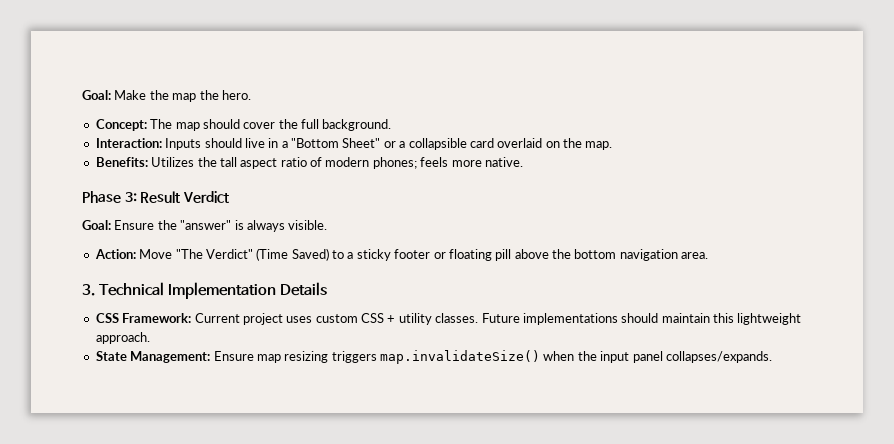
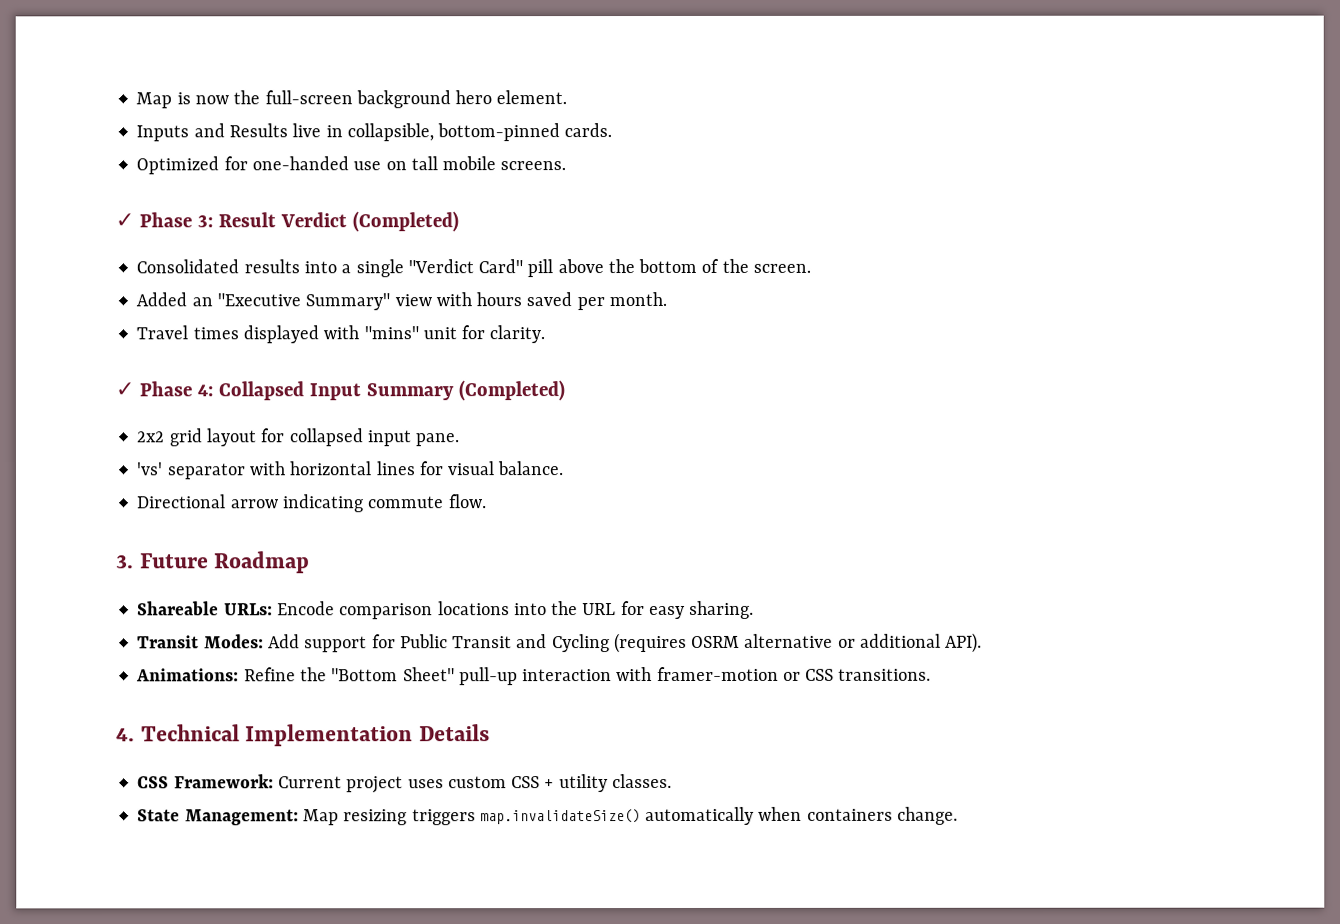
[82,90,251,102] [95,119,392,131] [95,138,613,150] [95,157,523,169] [82,191,229,203] [82,220,328,232] [94,248,709,261] [82,284,95,296] Goal: Make the map the hero. // Concept: The map should cover the full background. // Interaction: Inputs should live in a "Bottom Sheet" or a collapsible card overlaid on the map. // Benefits: Utilizes the tall aspect ratio of modern phones; feels more native. // Phase 3: Result Verdict // Goal: Ensure the "answer" is always visible. // Action: Move "The Verdict" (Time Saved) to a sticky footer or floating pill above the bottom navigation area. // 3. -> [136,90,568,109] [136,123,613,142] [136,156,567,175] [115,211,459,233] [136,258,811,278] [136,292,667,311] [136,325,546,344] [115,380,565,402] [136,428,460,447] [137,461,565,480] [137,494,487,513] [116,551,311,574] [137,600,755,620] [137,632,983,654] [136,666,932,686] [116,728,135,742] Map is now the full-screen background hero element. // Inputs and Results live in collapsible, bottom-pinned cards. // Optimized for one-handed use on tall mobile screens. // ✓ Phase 3: Result Verdict (Completed) // Consolidated results into a single "Verdict Card" pill above the bottom of the screen. // Added an "Executive Summary" view with hours saved per month. // Travel times displayed with "mins" unit for clarity. // ✓ Phase 4: Collapsed Input Summary (Completed) // 2x2 grid layout for collapsed input pane. // 'vs' separator with horizontal lines for visual balance. // Directional arrow indicating commute flow. // 3. Future Roadmap // Shareable URLs: Encode comparison locations into the URL for easy sharing. // Transit Modes: Add support for Public Transit and Cycling (requires OSRM alternative or additional API). // Animations: Refine the "Bottom Sheet" pull-up interaction with framer-motion or CSS transitions. // 4.
[481,313,802,325] [95,332,150,344] Future implementations should maintain this lightweight approach. -> (672, 781) none
[213,351,281,363] Ensure map -> [302,809,339,826] Map
[543,351,772,363] when the input panel collapses/expands. -> [645,806,958,826] automatically when containers change.

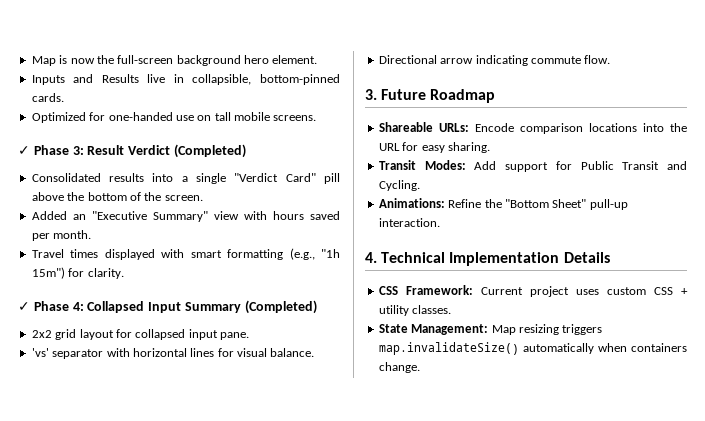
[363,326,457,340] "mins" unit -> [190,248,341,260] [31,267,65,279] smart formatting (e.g., "1h 15m")
[551,632,983,654] Cycling (requires OSRM alternative or additional API). -> [378,180,420,191] Cycling.
[522,666,932,682] interaction with framer-motion or CSS transitions. -> [378,218,440,227] interaction.

